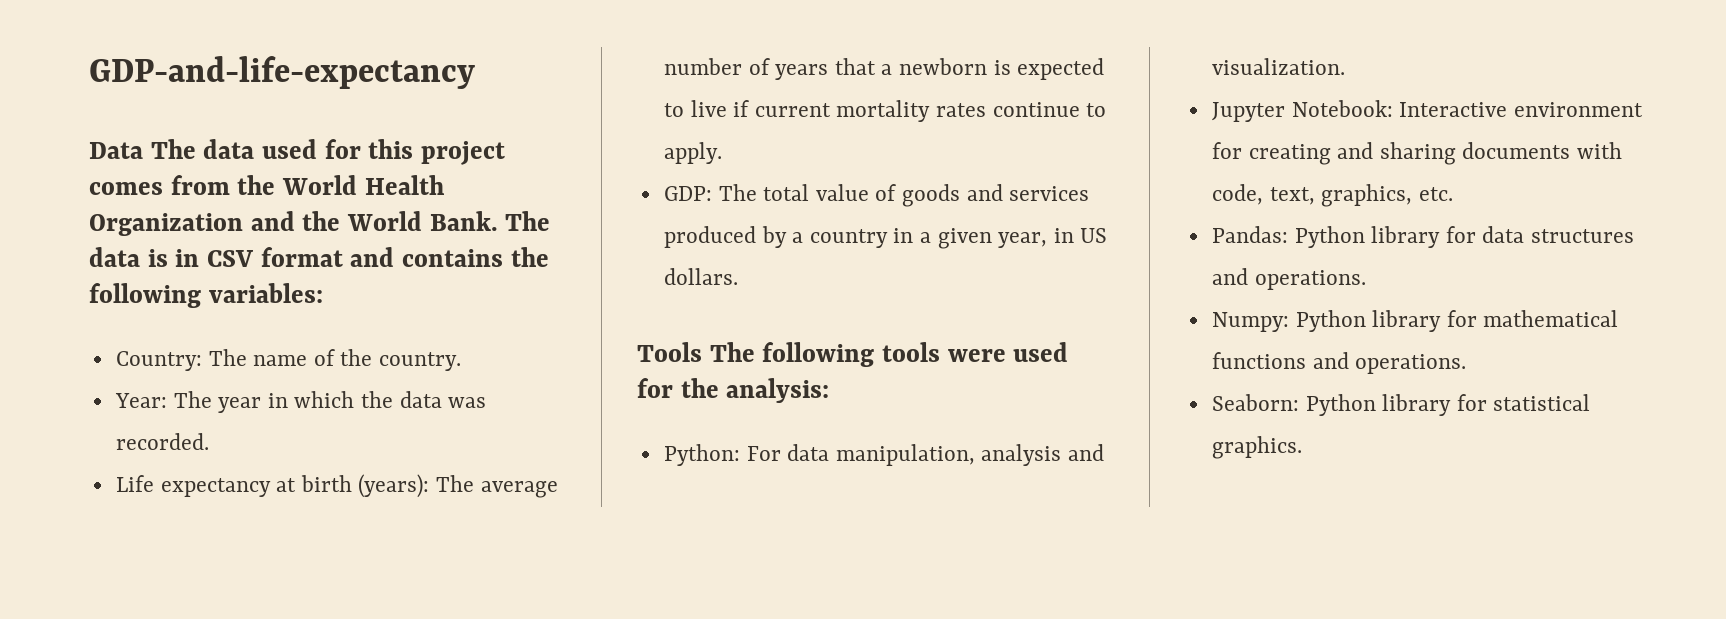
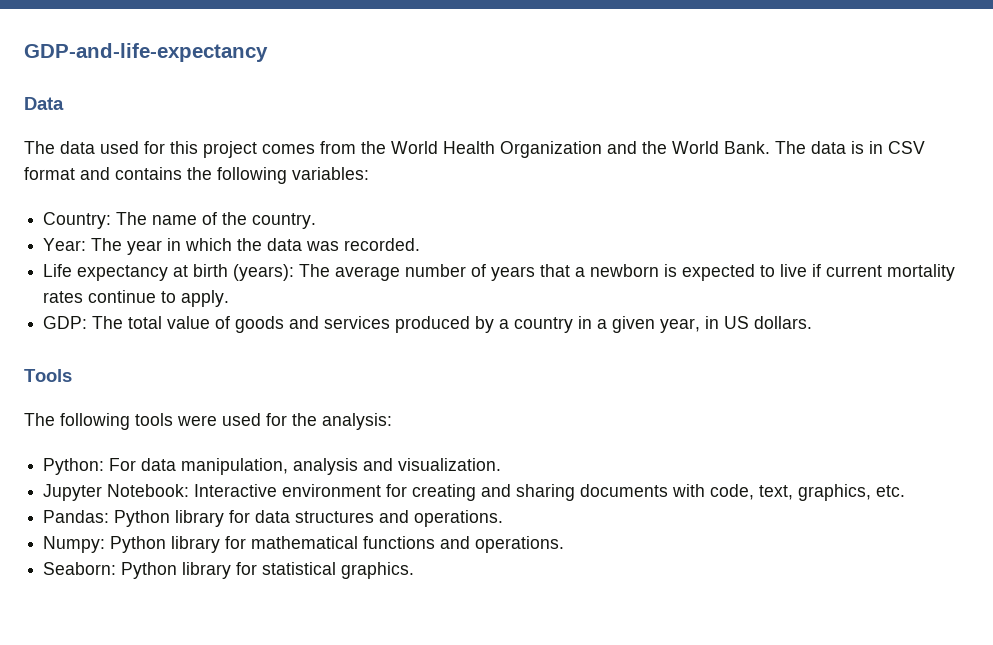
(143, 150) none -> (64, 103) //
(702, 352) none -> (72, 375) //

